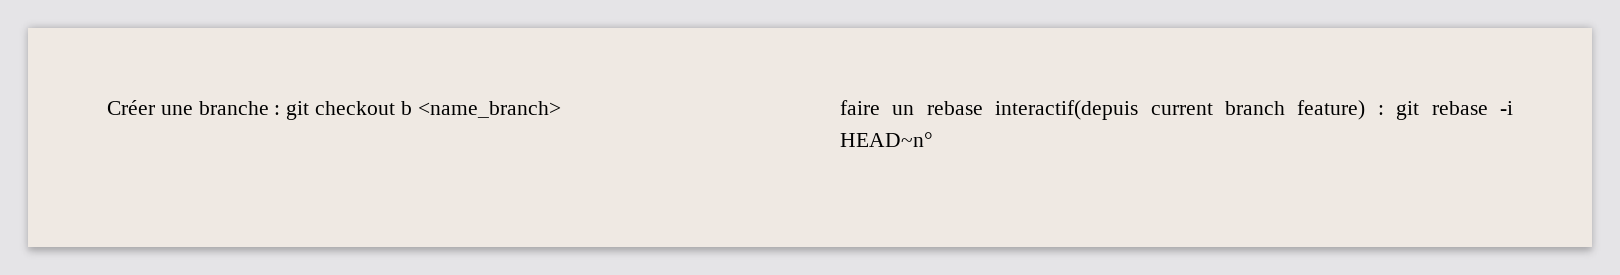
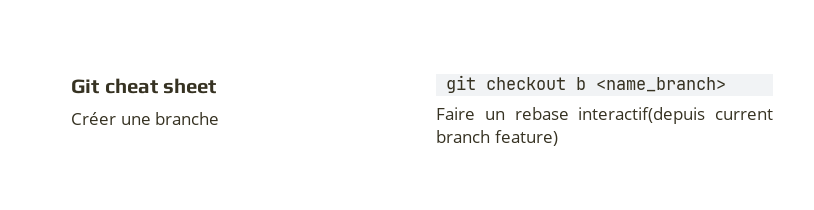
(107, 107) none -> [71,78,217,94] Git cheat sheet //
[274,105,281,115] : -> (220, 118) //
[840,100,880,115] faire -> [436,107,475,120] Faire
[1377,101,1513,120] [840,132,933,147] : git rebase -i HEAD~n° -> (558, 138) none

